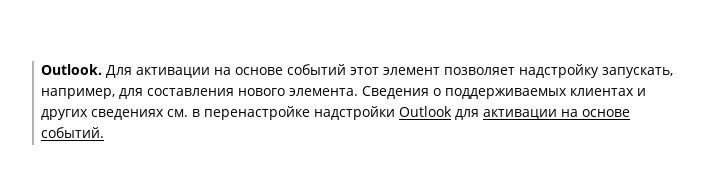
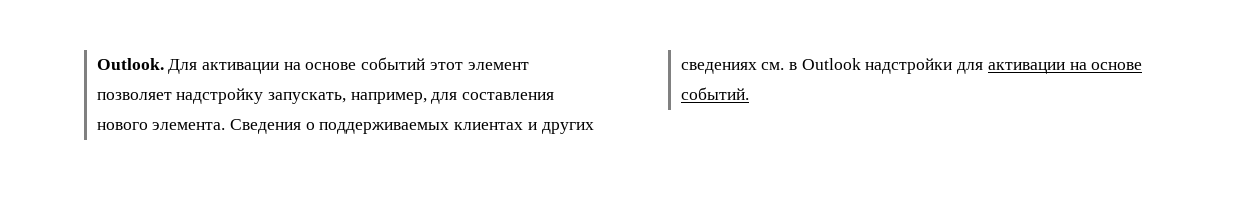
[204,106,453,120] перенастройке надстройки Outlook -> [801,58,953,74] Outlook надстройки

